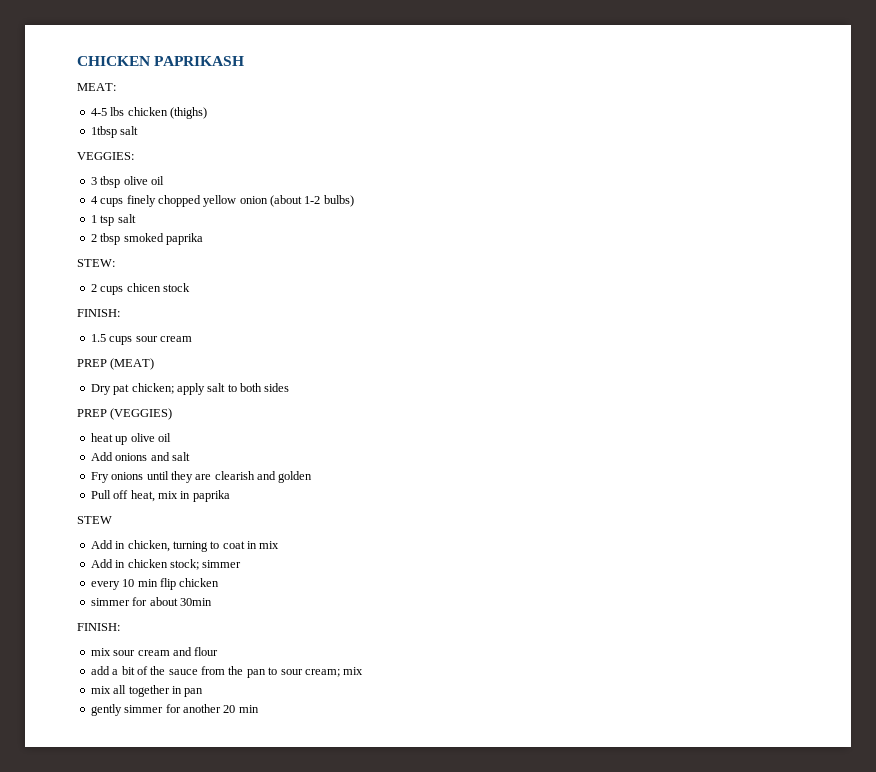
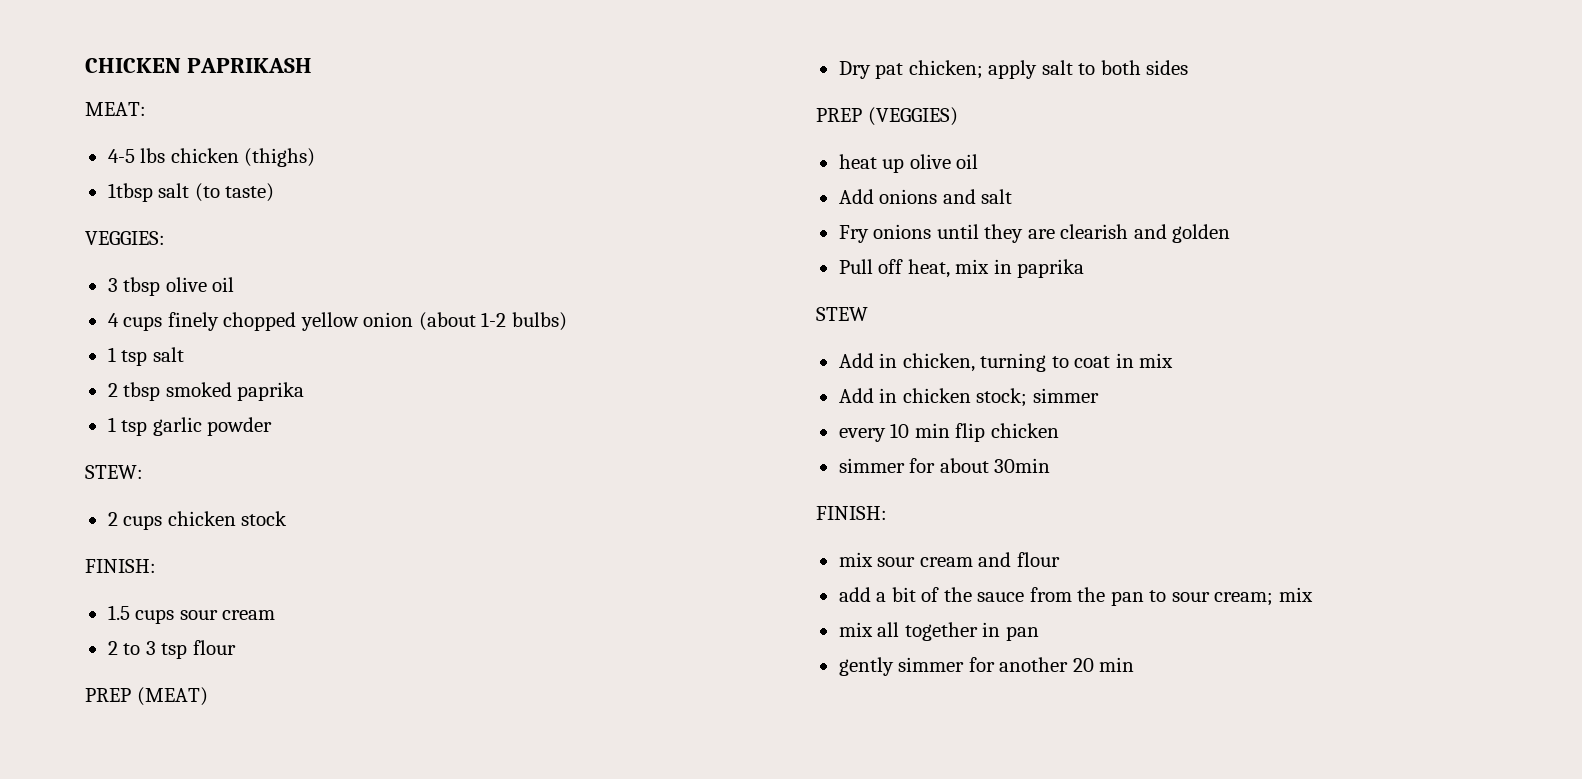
(139, 130) none -> [194,183,275,202] (to taste)
(203, 239) none -> [107,417,273,436] // 1 tsp garlic powder
[126,283,161,292] chicen -> [167,511,236,526] chicken
(192, 339) none -> [107,640,236,659] // 2 to 3 tsp flour

